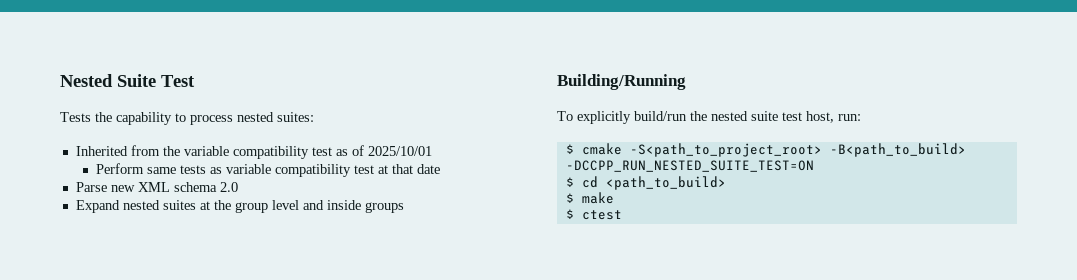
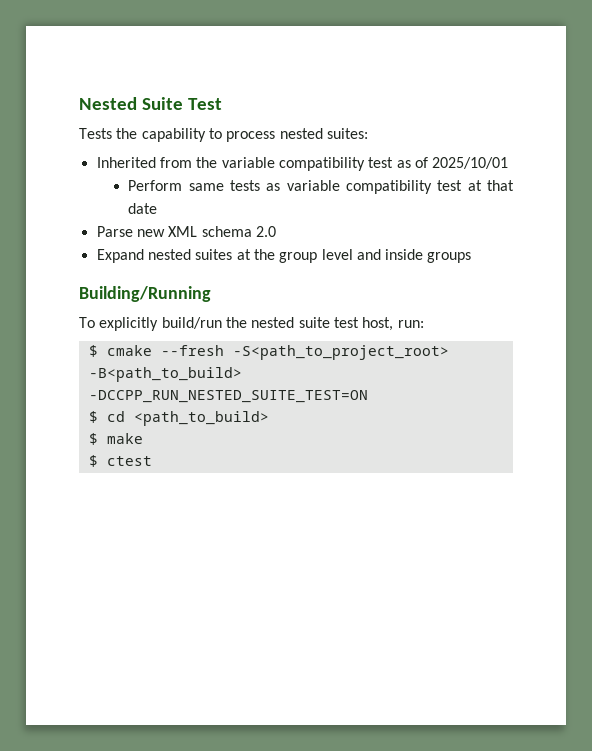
(622, 149) none -> [160,345,224,356] --fresh

